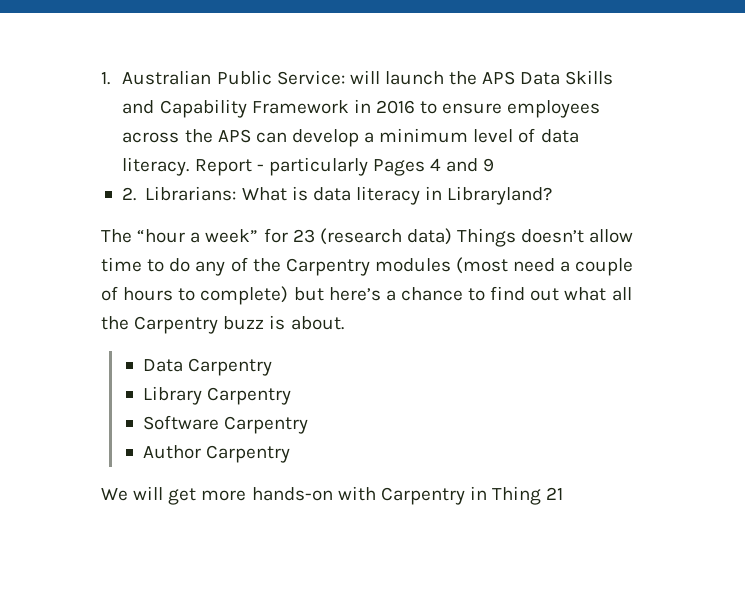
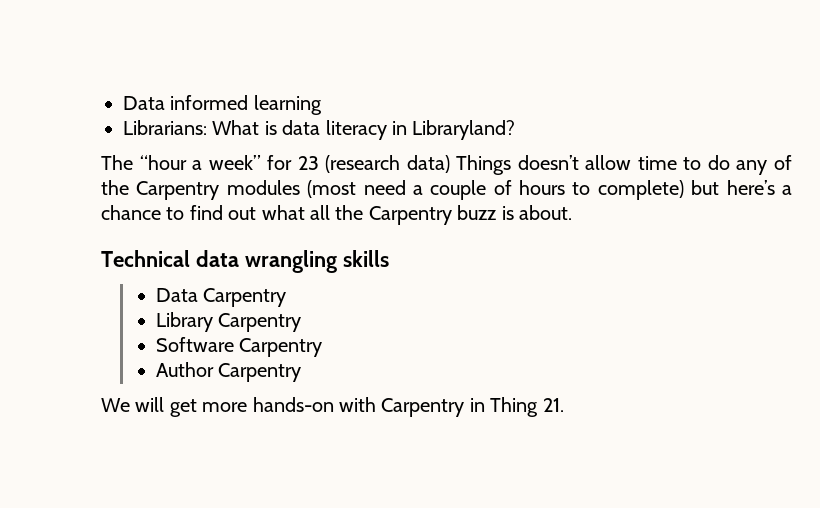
[101,70,614,85] [122,99,601,118] [122,128,579,147] [122,157,495,176] [121,187,136,201] 1. Australian Public Service: will launch the APS Data Skills and Capability Framework in 2016 to ensure employees across the APS can develop a minimum level of data literacy. Report - particularly Pages 4 and 9 // 2. -> [123,95,322,115] Data informed learning //
(344, 323) none -> [101,250,389,273] // Technical data wrangling skills
[546,487,564,500] 21 -> [542,398,564,412] 21.

